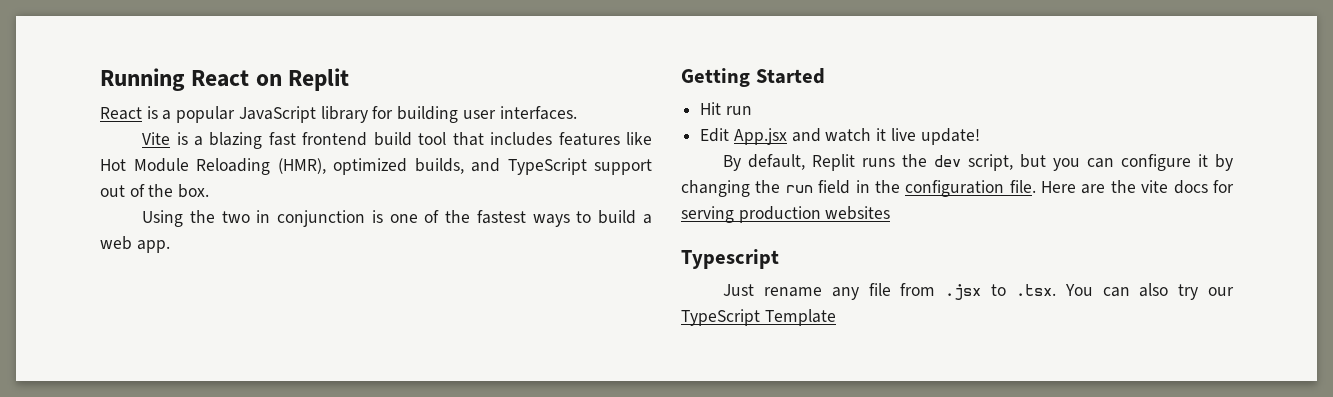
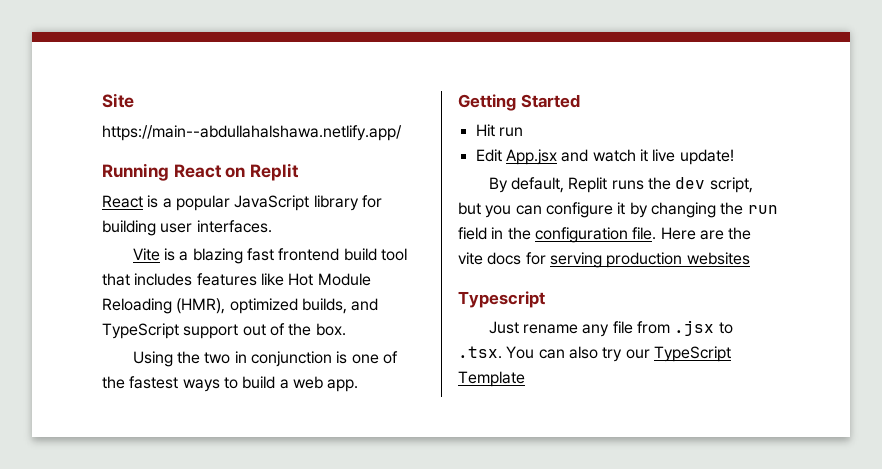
(100, 79) none -> [102,93,134,108] [102,125,402,141] Site // https://main--abdullahalshawa.netlify.app/ //

